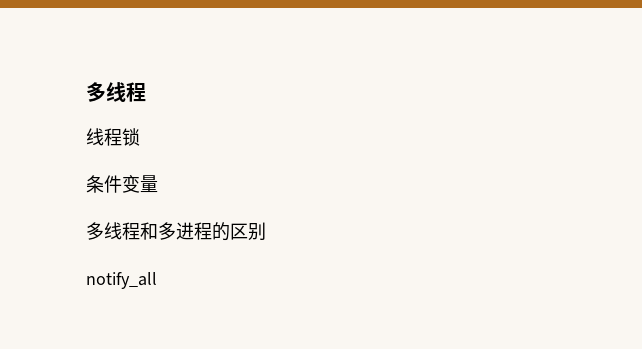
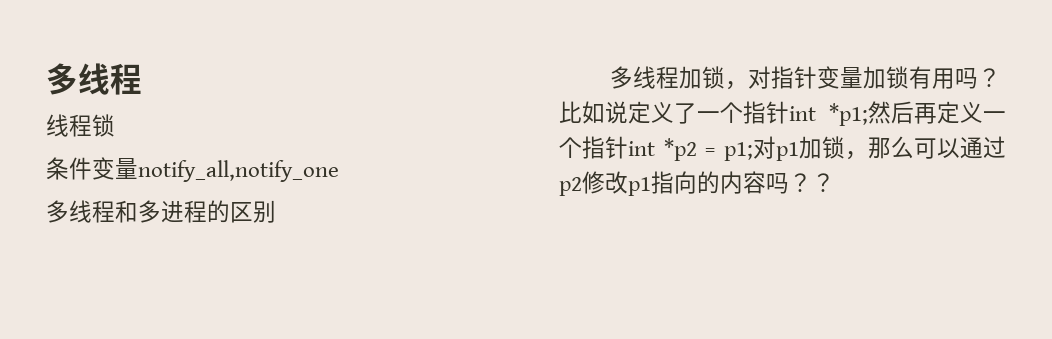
(158, 184) none -> [138,160,339,182] notify_all,notify_one
[86,272,157,289] notify_all -> [609,66,1001,90] [559,101,1006,126] [559,136,1006,161] [559,171,835,196] 多线程加锁，对指针变量加锁有用吗？比如说定义了一个指针int *p1;然后再定义一个指针int *p2 = p1;对p1加锁，那么可以通过p2修改p1指向的内容吗？？

